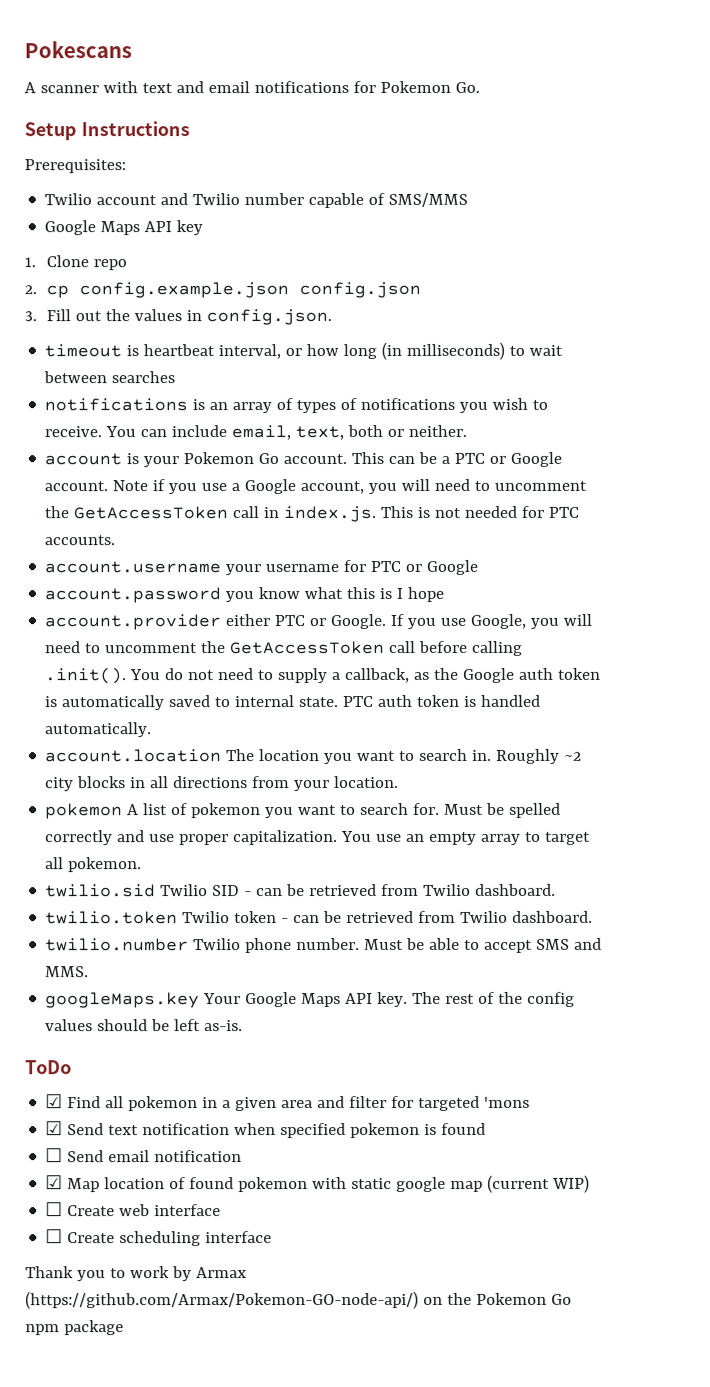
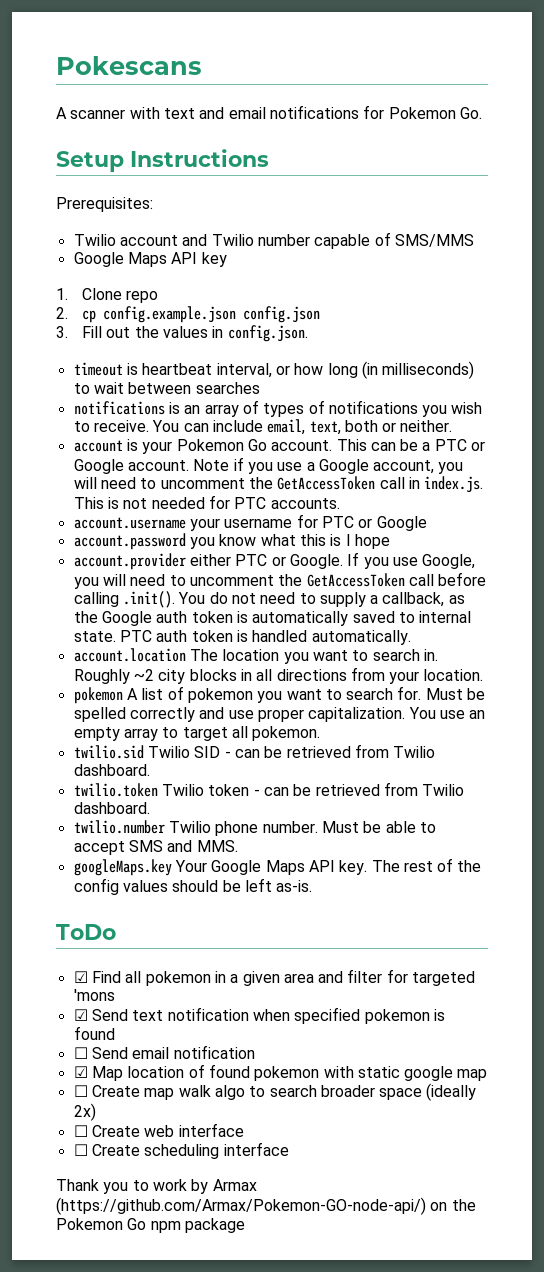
[487,1174,591,1193] (current WIP) -> [73,1083,477,1101] [73,1103,96,1121] // ☐ Create map walk algo to search broader space (ideally 2x)

